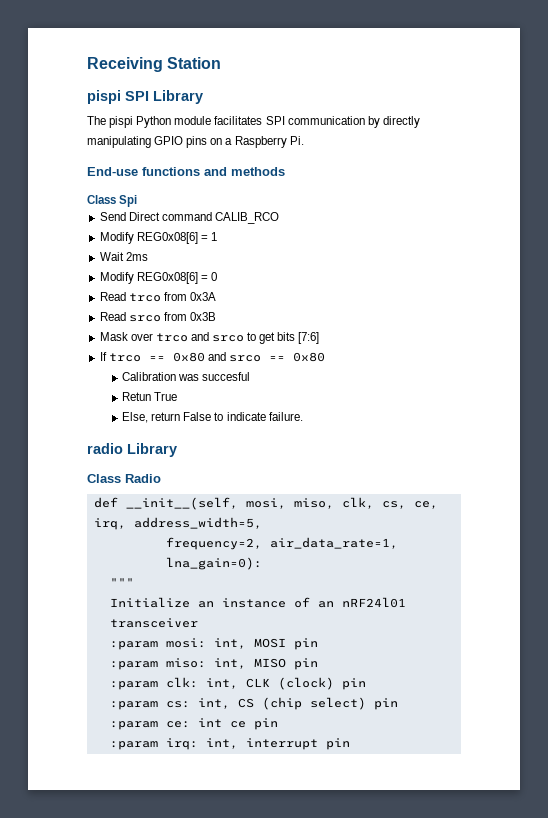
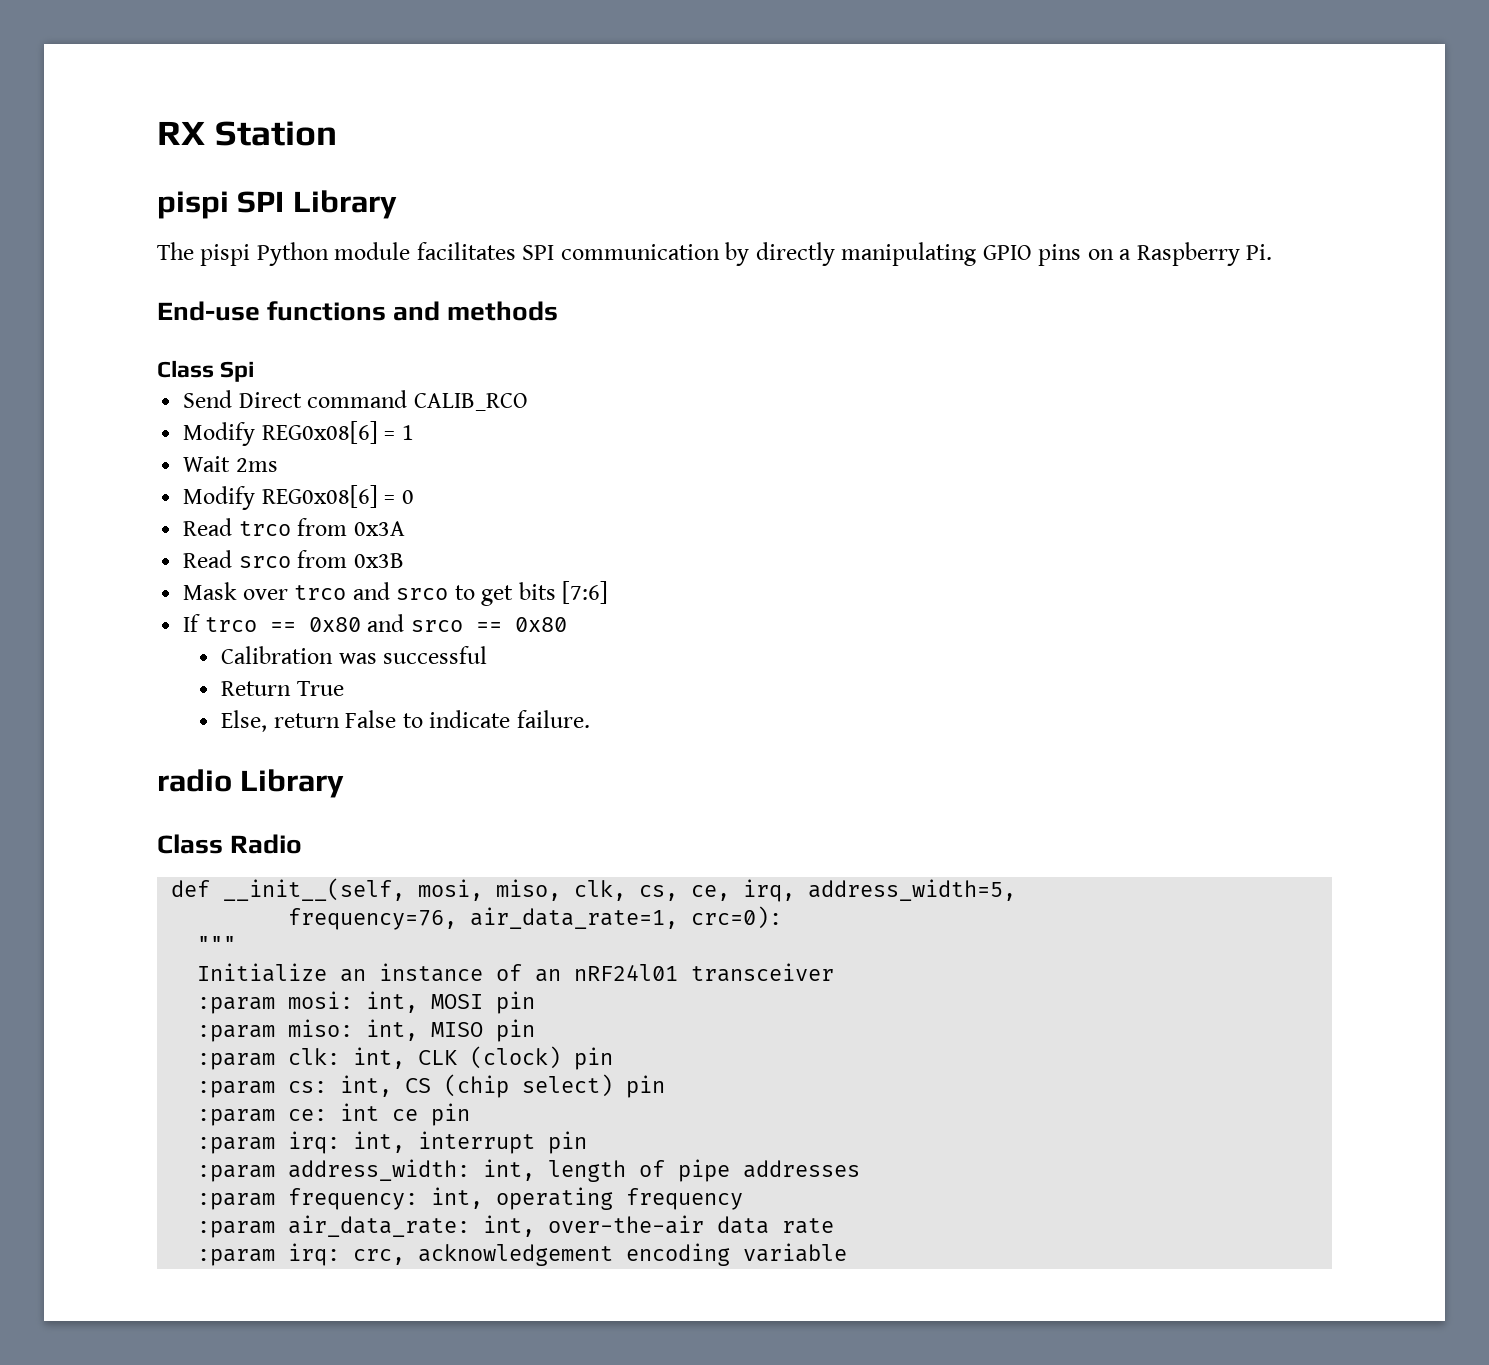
[87,57,163,72] Receiving -> [157,121,205,145] RX
[202,372,251,381] [122,392,152,401] succesful // Retun -> [383,646,488,664] [221,681,292,696] successful // Return
[165,537,398,550] [165,557,262,570] frequency=2, air_data_rate=1, lna_gain=0): -> [288,906,783,930] frequency=76, air_data_rate=1, crc=0):
(350, 744) none -> [197,1159,861,1182] [197,1187,744,1210] [197,1215,835,1238] [197,1243,848,1266] // :param address_width: int, length of pipe addresses // :param frequency: int, operating frequency // :param air_data_rate: int, over-the-air data rate // :param irq: crc, acknowledgement encoding variable

